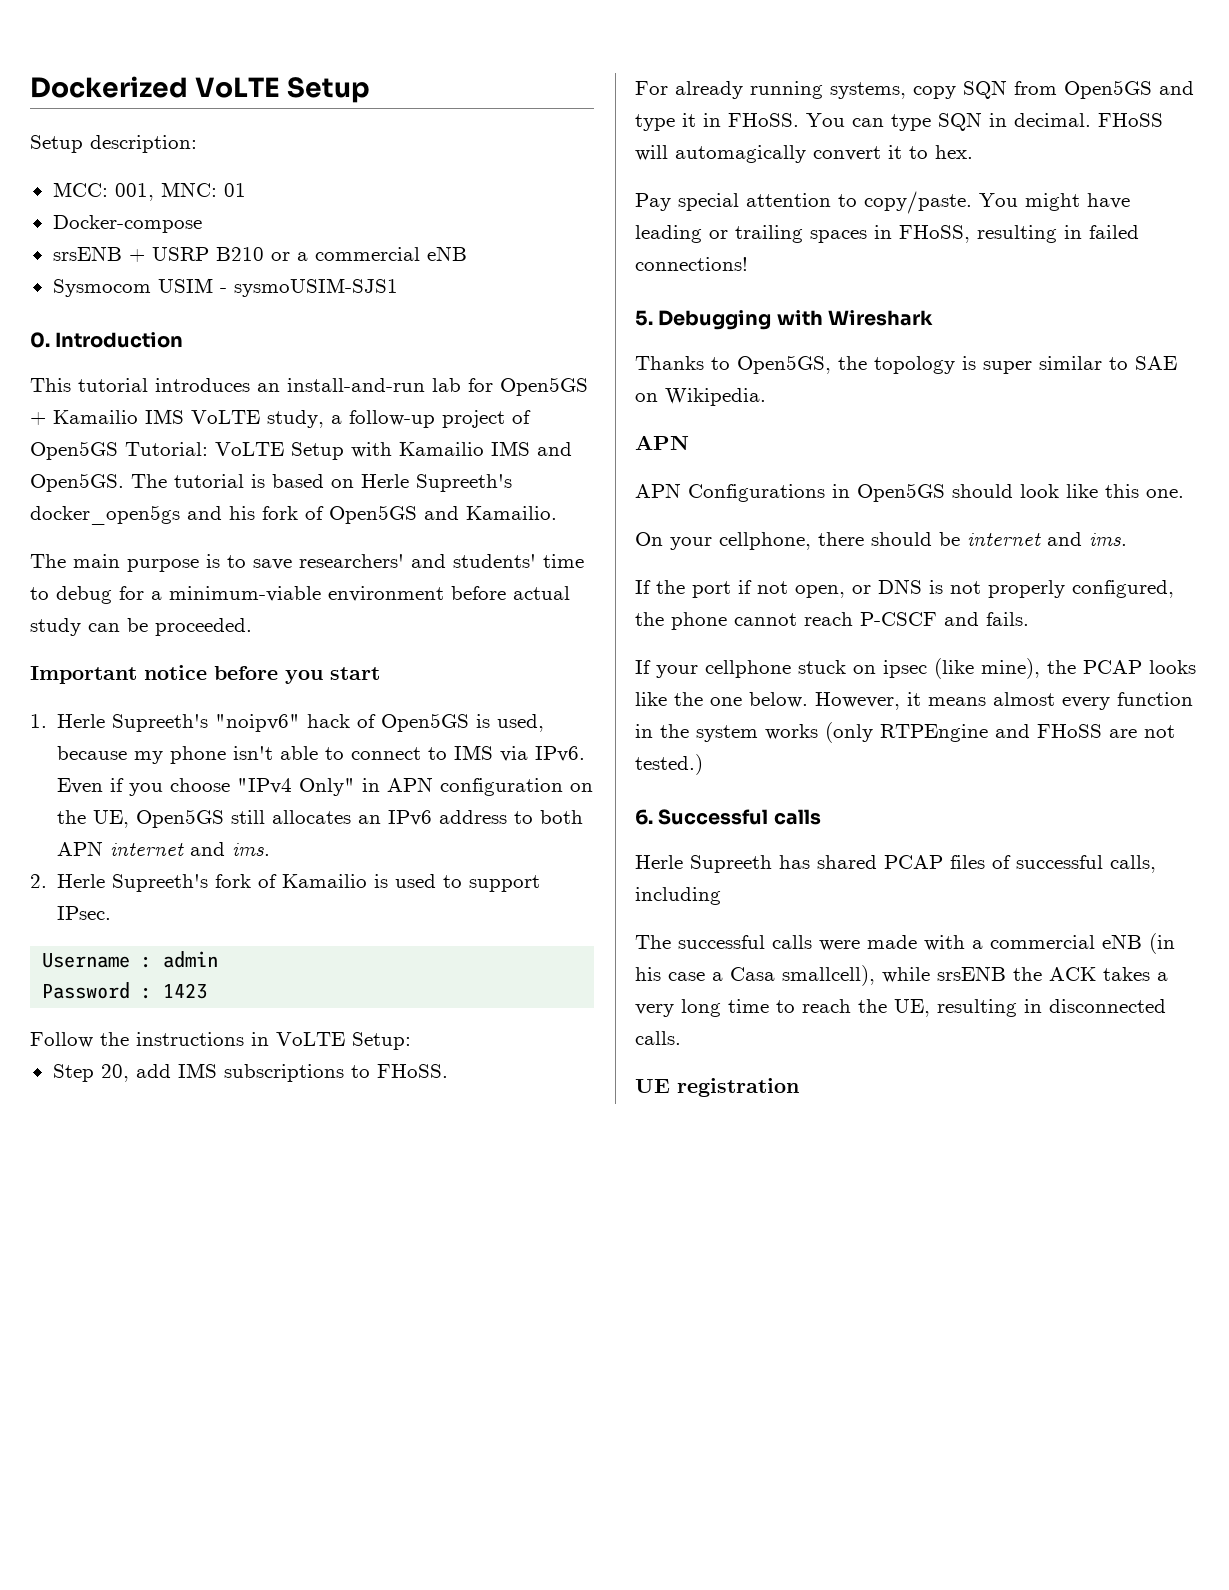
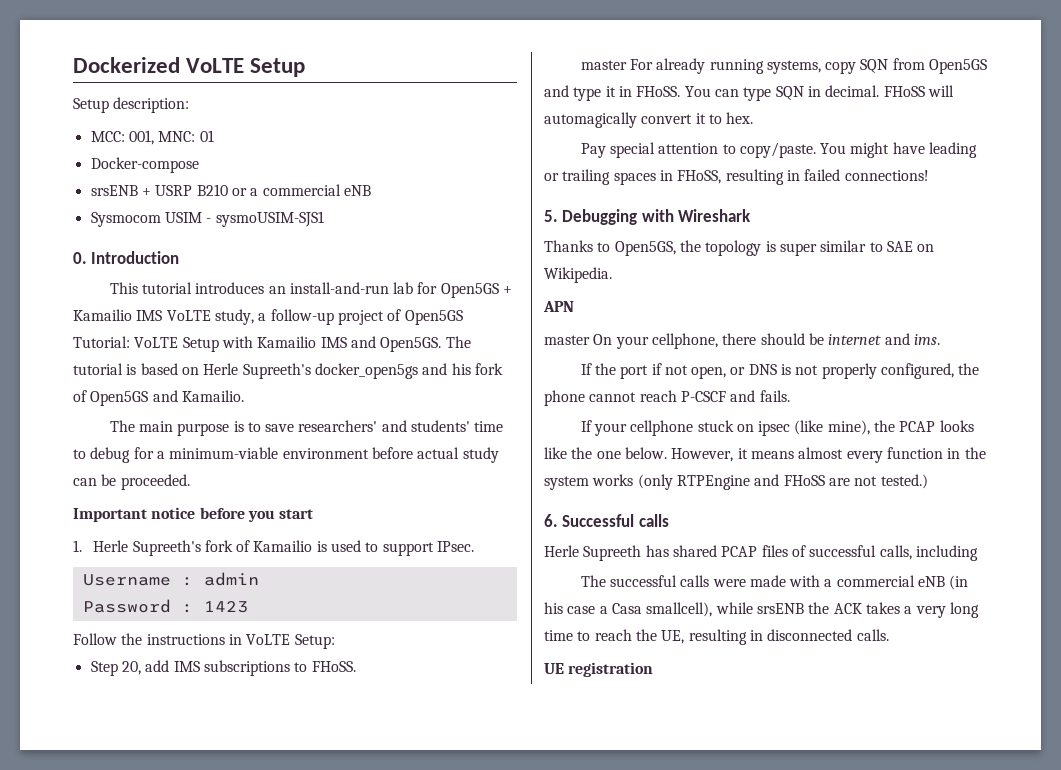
[215,713,545,732] [57,745,586,764] [57,777,594,796] [57,809,584,828] [57,841,271,856] [30,874,209,892] "noipv6" hack of Open5GS is used, because my phone isn't able to connect to IMS via IPv6. Even if you choose "IPv4 Only" in APN configuration on the UE, Open5GS still allocates an IPv6 address to both APN internet and ims. // 2. Herle Supreeth's -> (201, 548) none
(448, 1071) none -> [580,60,627,70] master
[635,483,1184,502] APN Configurations in Open5GS should look like this one. // -> [544,335,590,345] master

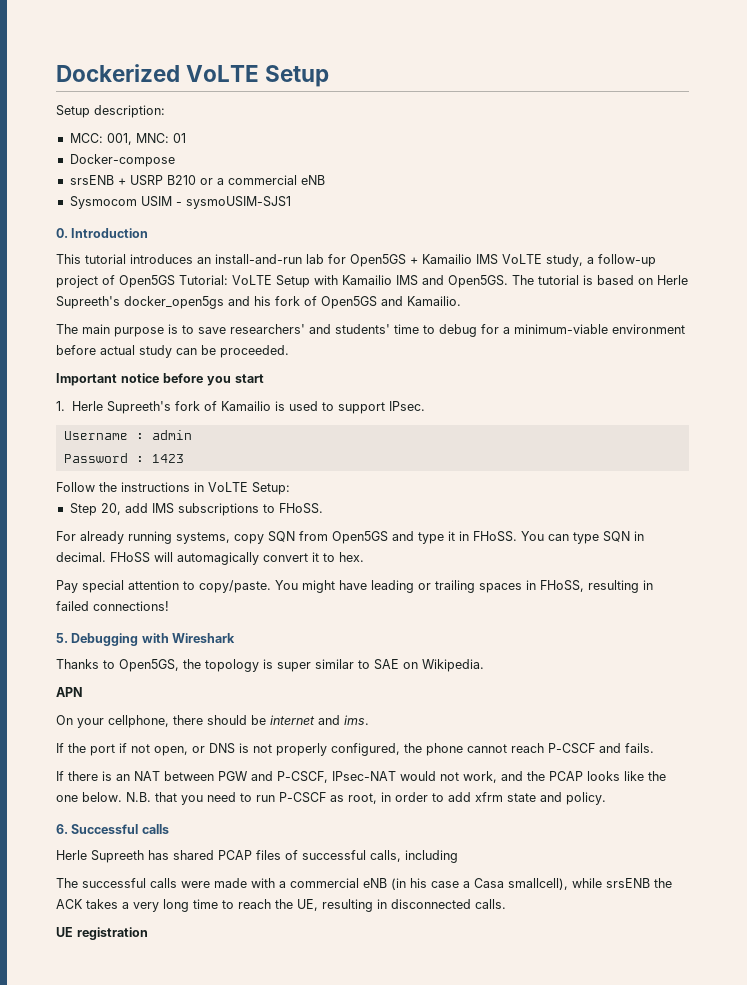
[580,60,627,70] master -> (323, 508) none
[544,335,590,345] master -> (83, 692) none
[593,420,870,436] your cellphone stuck on ipsec (like mine), -> [68,771,523,783] there is an NAT between PGW and P-CSCF, IPsec-NAT would not work, and
[671,447,986,463] [544,474,928,490] However, it means almost every function in the system works (only RTPEngine and FHoSS are not tested.) -> [126,792,606,805] N.B. that you need to run P-CSCF as root, in order to add xfrm state and policy.

